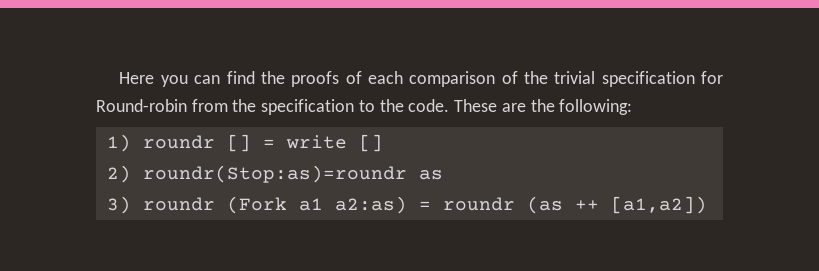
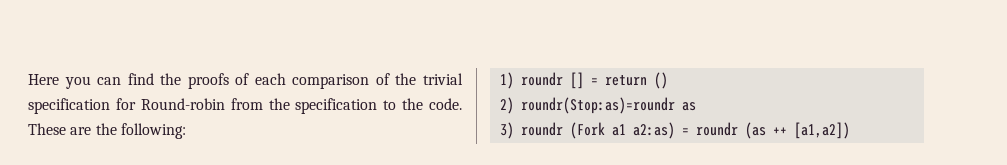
[285,134,383,152] write [] -> [604,72,668,89] return ()

